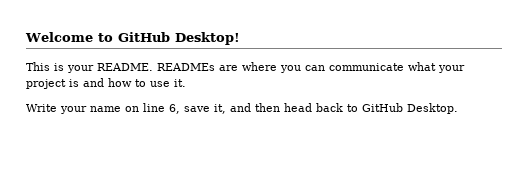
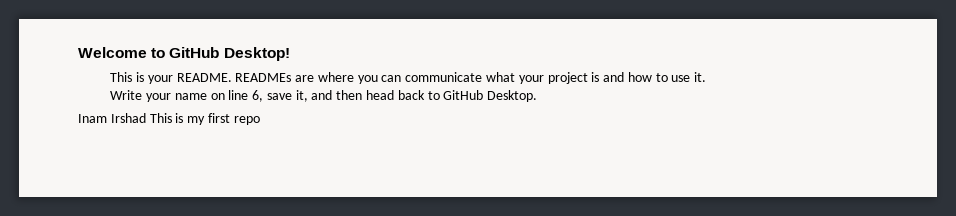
(458, 108) none -> [78,113,260,125] // Inam Irshad This is my first repo

